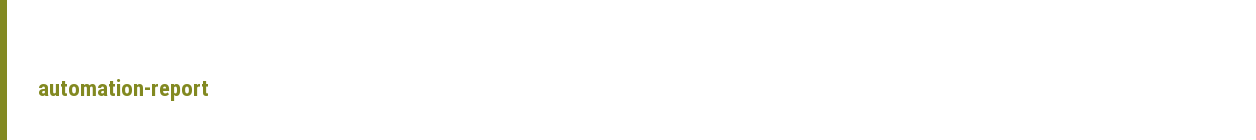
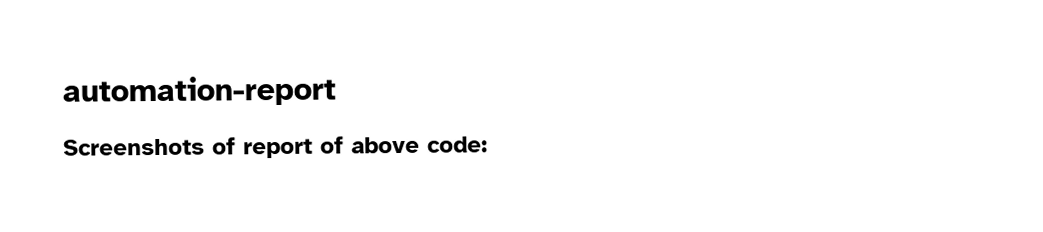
(209, 90) none -> [63,136,488,159] // Screenshots of report of above code:

